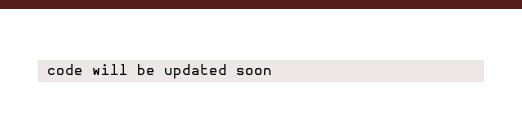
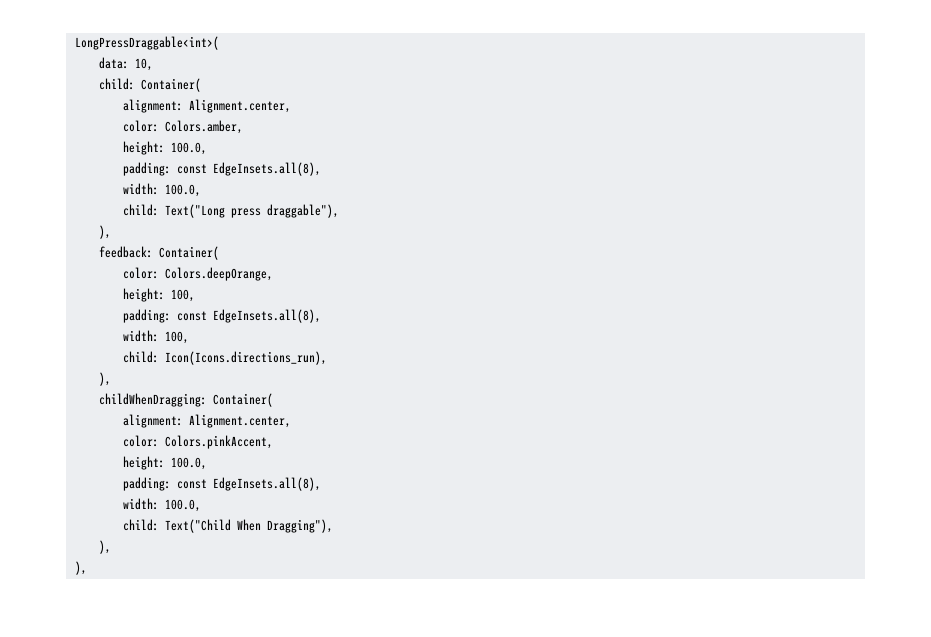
[47,64,273,79] code will be updated soon -> [74,36,219,50] [98,57,153,71] [98,78,201,92] [122,99,291,113] [122,120,243,134] [122,141,207,155] [122,162,321,176] [122,183,201,197] [122,204,339,218] [98,225,111,239] [98,246,219,260] [122,267,273,281] [122,288,195,302] [122,309,321,323] [122,330,189,344] [122,351,327,365] [98,372,111,386] [98,393,273,407] [122,414,291,428] [122,435,273,449] [122,456,207,470] [122,477,321,491] [122,498,201,512] [122,519,333,533] [98,540,111,554] [74,561,87,575] LongPressDraggable<int>( // data: 10, // child: Container( // alignment: Alignment.center, // color: Colors.amber, // height: 100.0, // padding: const EdgeInsets.all(8), // width: 100.0, // child: Text("Long press draggable"), // ), // feedback: Container( // color: Colors.deepOrange, // height: 100, // padding: const EdgeInsets.all(8), // width: 100, // child: Icon(Icons.directions_run), // ), // childWhenDragging: Container( // alignment: Alignment.center, // color: Colors.pinkAccent, // height: 100.0, // padding: const EdgeInsets.all(8), // width: 100.0, // child: Text("Child When Dragging"), // ), // ),

